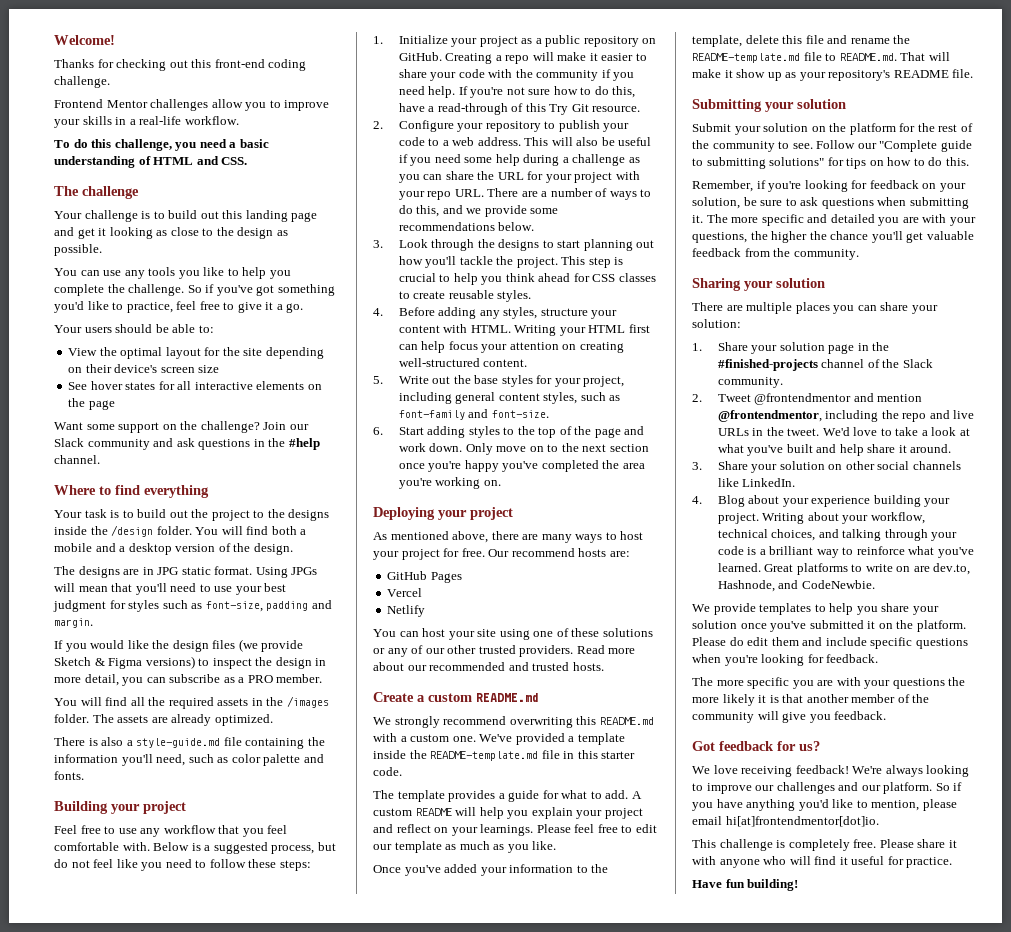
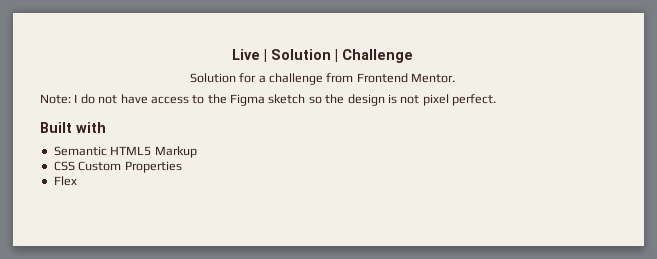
[54,35,115,45] [54,59,307,71] [54,76,110,88] [54,99,330,111] [54,116,239,128] [54,139,269,151] [54,156,248,168] [54,186,139,199] [54,210,318,222] [54,227,288,239] [54,244,102,256] [54,267,291,279] [54,284,335,296] [54,301,304,313] [54,324,214,333] [68,347,324,359] [68,364,220,373] [68,381,322,390] [68,398,115,410] [54,421,309,433] [54,438,320,450] [54,455,100,464] [54,485,209,498] [54,509,330,521] [54,525,307,537] [54,543,293,555] [54,566,318,578] [54,583,287,595] [53,600,332,612] [54,618,93,628] [54,639,304,652] [54,656,327,669] [54,674,323,686] [54,696,329,709] [54,714,273,726] [54,737,325,749] [54,754,324,766] [54,771,84,780] [54,801,186,814] [54,825,288,837] [54,842,336,854] [54,859,311,871] [373,35,657,47] [398,52,647,64] [398,69,635,81] [398,86,636,98] [398,103,641,115] [373,120,630,132] [398,137,652,146] [398,154,640,166] [398,171,640,183] [398,188,652,200] [398,205,559,217] [398,222,535,231] [373,239,655,251] [398,256,624,268] [398,273,656,285] [398,290,532,302] [373,307,618,319] [398,324,650,336] [398,341,624,353] [398,358,528,367] [373,375,625,387] [398,392,621,404] [398,409,549,420] [373,426,645,438] [398,443,649,455] [398,460,645,472] [398,477,501,489] [373,507,513,520] [373,531,644,543] [373,548,630,560] [387,571,462,583] [387,588,423,597] [387,605,426,617] [373,628,653,640] [373,645,636,657] [373,662,604,671] [373,692,539,702] [373,716,654,728] [373,733,625,745] [373,750,636,761] [373,767,402,776] [373,790,642,802] [373,807,643,819] [373,824,657,836] [373,841,557,853] [373,864,609,876] [692,35,911,47] [692,52,950,63] [692,69,974,81] [692,99,846,112] [692,123,973,135] [692,140,972,152] [692,157,969,169] [692,180,966,192] [692,197,969,209] [692,214,976,226] [692,231,974,243] [692,248,859,260] [692,278,825,291] [692,302,938,314] [692,319,741,328] [692,342,890,354] [717,359,933,371] [717,377,783,388] [692,393,923,405] [717,410,975,422] [717,427,970,436] [717,444,952,456] [692,461,961,473] [717,478,796,487] [692,495,951,507] [717,512,925,524] [717,529,958,541] [717,546,974,558] [717,563,971,575] [717,580,875,592] [692,603,939,615] [692,620,966,632] [692,637,968,649] [692,654,879,666] [692,677,966,689] [692,694,930,706] [692,711,887,723] [692,741,820,751] [692,765,970,777] [692,782,963,794] [692,799,957,811] [692,816,879,827] [692,839,957,851] [692,856,953,868] [692,879,799,891] Welcome! // Thanks for checking out this front-end coding challenge. // Frontend Mentor challenges allow you to improve your skills in a real-life workflow. // To do this challenge, you need a basic understanding of HTML and CSS. // The challenge // Your challenge is to build out this landing page and get it looking as close to the design as possible. // You can use any tools you like to help you complete the challenge. So if you've got something you'd like to practice, feel free to give it a go. // Your users should be able to: // View the optimal layout for the site depending on their device's screen size // See hover states for all interactive elements on the page // Want some support on the challenge? Join our Slack community and ask questions in the #help channel. // Where to find everything // Your task is to build out the project to the designs inside the /design folder. You will find both a mobile and a desktop version of the design. // The designs are in JPG static format. Using JPGs will mean that you'll need to use your best judgment for styles such as font-size, padding and margin. // If you would like the design files (we provide Sketch & Figma versions) to inspect the design in more detail, you can subscribe as a PRO member. // You will find all the required assets in the /images folder. The assets are already optimized. // There is also a style-guide.md file containing the information you'll need, such as color palette and fonts. // Building your project // Feel free to use any workflow that you feel comfortable with. Below is a suggested process, but do not feel like you need to follow these steps: // 1. Initialize your project as a public repository on GitHub. Creating a repo will make it easier to share your code with the community if you need help. If you're not sure how to do this, have a read-through of this Try Git resource. // 2. Configure your repository to publish your code to a web address. This will also be useful if you need some help during a challenge as you can share the URL for your project with your repo URL. There are a number of ways to do this, and we provide some recommendations below. // 3. Look through the designs to start planning out how you'll tackle the project. This step is crucial to help you think ahead for CSS classes to create reusable styles. // 4. Before adding any styles, structure your content with HTML. Writing your HTML first can help focus your attention on creating well-structured content. // 5. Write out the base styles for your project, including general content styles, such as font-family and font-size. // 6. Start adding styles to the top of the page and work down. Only move on to the next section once you're happy you've completed the area you're working on. // Deploying your project // As mentioned above, there are many ways to host your project for free. Our recommend hosts are: // GitHub Pages // Vercel // Netlify // You can host your site using one of these solutions or any of our other trusted providers. Read more about our recommended and trusted hosts. // Create a custom README.md // We strongly recommend overwriting this README.md with a custom one. We've provided a template inside the README-template.md file in this starter code. // The template provides a guide for what to add. A custom README will help you explain your project and reflect on your learnings. Please feel free to edit our template as much as you like. // Once you've added your information to the template, delete this file and rename the README-template.md file to README.md. That will make it show up as your repository's README file. // Submitting your solution // Submit your solution on the platform for the rest of the community to see. Follow our "Complete guide to submitting solutions" for tips on how to do this. // Remember, if you're looking for feedback on your solution, be sure to ask questions when submitting it. The more specific and detailed you are with your questions, the higher the chance you'll get valuable feedback from the community. // Sharing your solution // There are multiple places you can share your solution: // 1. Share your solution page in the #finished-projects channel of the Slack community. // 2. Tweet @frontendmentor and mention @frontendmentor, including the repo and live URLs in the tweet. We'd love to take a look at what you've built and help share it around. // 3. Share your solution on other social channels like LinkedIn. // 4. Blog about your experience building your project. Writing about your workflow, technical choices, and talking through your code is a brilliant way to reinforce what you've learned. Great platforms to write on are dev.to, Hashnode, and CodeNewbie. // We provide templates to help you share your solution once you've submitted it on the platform. Please do edit them and include specific questions when you're looking for feedback. // The more specific you are with your questions the more likely it is that another member of the community will give you feedback. // Got feedback for us? // We love receiving feedback! We're always looking to improve our challenges and our platform. So if you have anything you'd like to mention, please email hi[at]frontendmentor[dot]io. // This challenge is completely free. Please share it with anyone who will find it useful for practice. // Have fun building! -> [232,49,413,63] [189,73,456,85] [40,94,496,106] [40,122,106,133] [53,146,197,158] [53,161,182,173] [53,176,77,186] Live | Solution | Challenge // Solution for a challenge from Frontend Mentor. // Note: I do not have access to the Figma sketch so the design is not pixel perfect. // Built with // Semantic HTML5 Markup // CSS Custom Properties // Flex

